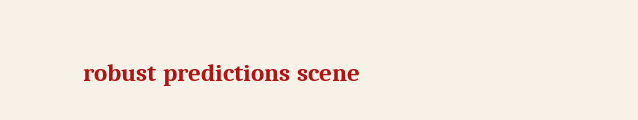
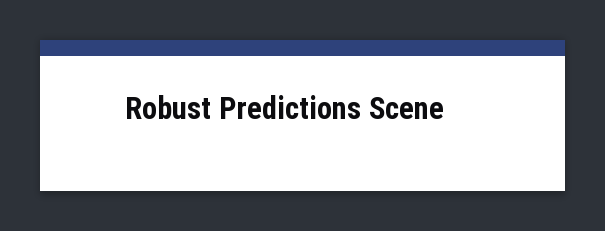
[83,64,360,86] robust predictions scene -> [125,95,445,119] Robust Predictions Scene

